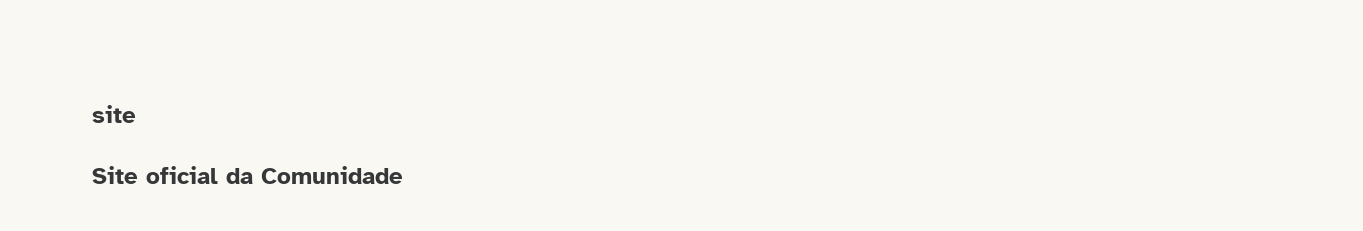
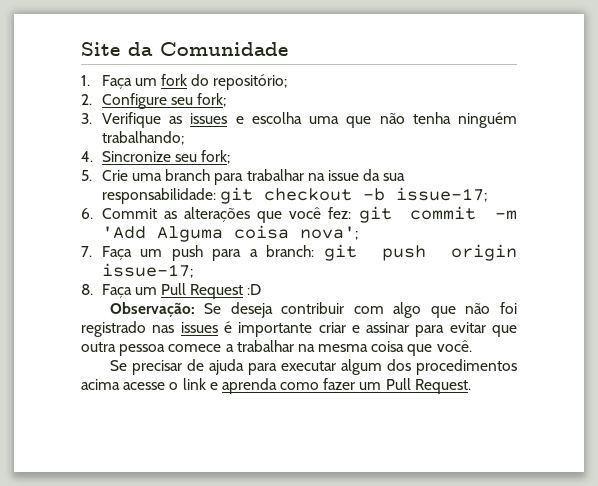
[92,105,136,123] [92,166,218,184] site // Site oficial -> [81,42,120,56] Site
(403, 175) none -> [81,74,288,90] [81,93,227,109] [81,112,518,128] [101,131,184,145] [81,150,231,164] [81,169,406,185] [101,187,487,204] [81,206,517,223] [101,225,358,242] [81,244,518,261] [101,263,193,278] [81,283,262,299] [109,302,517,318] [81,321,517,337] [81,340,472,356] [109,359,517,375] [81,378,471,394] // 1. Faça um fork do repositório; // 2. Configure seu fork; // 3. Verifique as issues e escolha uma que não tenha ninguém trabalhando; // 4. Sincronize seu fork; // 5. Crie uma branch para trabalhar na issue da sua responsabilidade: git checkout -b issue-17; // 6. Commit as alterações que você fez: git commit -m 'Add Alguma coisa nova'; // 7. Faça um push para a branch: git push origin issue-17; // 8. Faça um Pull Request :D // Observação: Se deseja contribuir com algo que não foi registrado nas issues é importante criar e assinar para evitar que outra pessoa comece a trabalhar na mesma coisa que você. // Se precisar de ajuda para executar algum dos procedimentos acima acesse o link e aprenda como fazer um Pull Request.

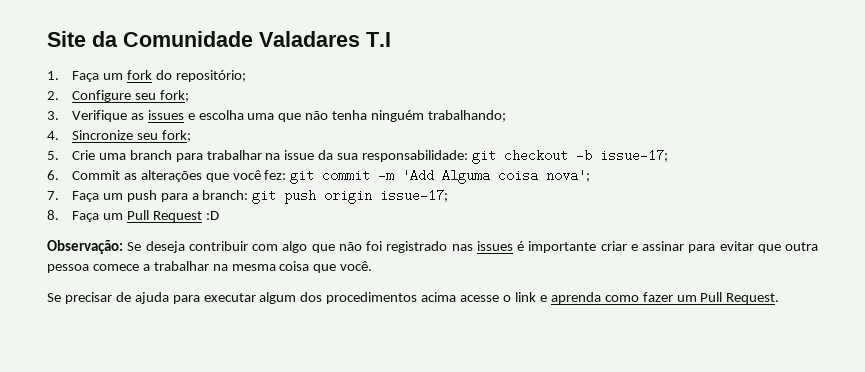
(288, 49) none -> [259,31,391,47] Valadares T.I

